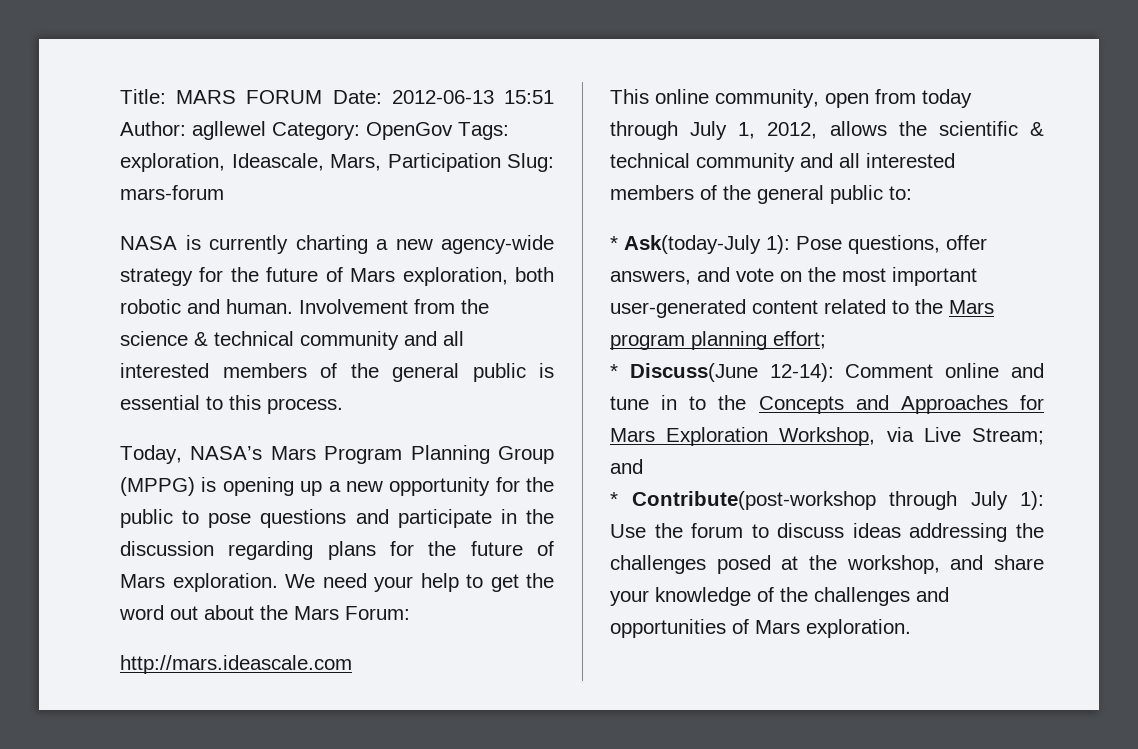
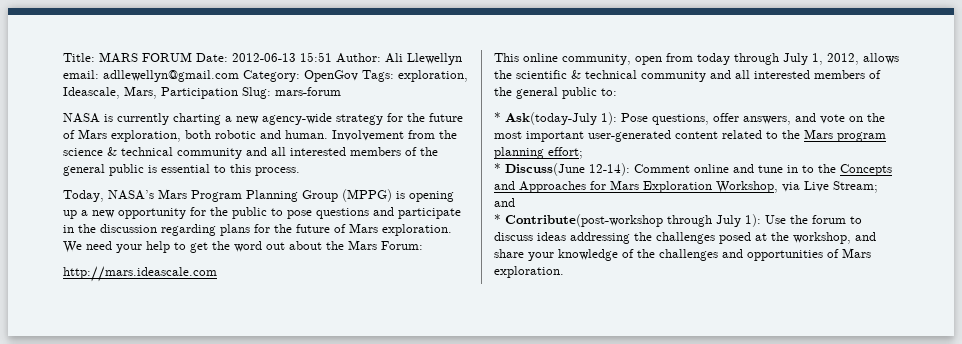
[192,121,266,140] agllewel -> [385,53,462,65] [63,70,239,82] Ali Llewellyn email: adllewellyn@gmail.com

